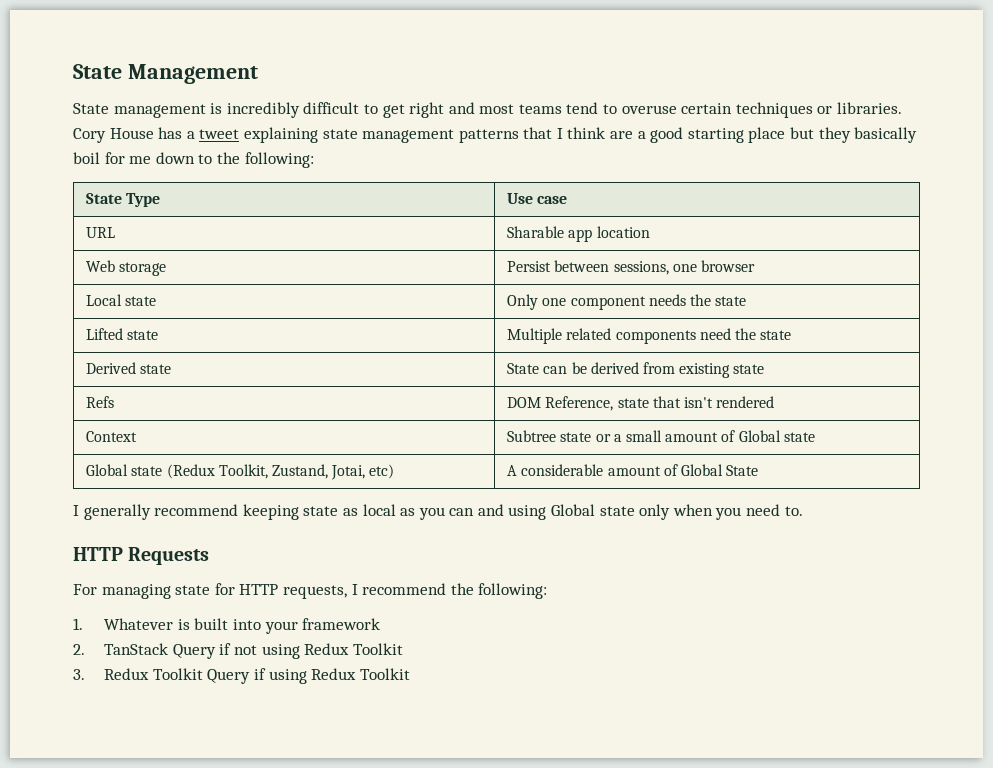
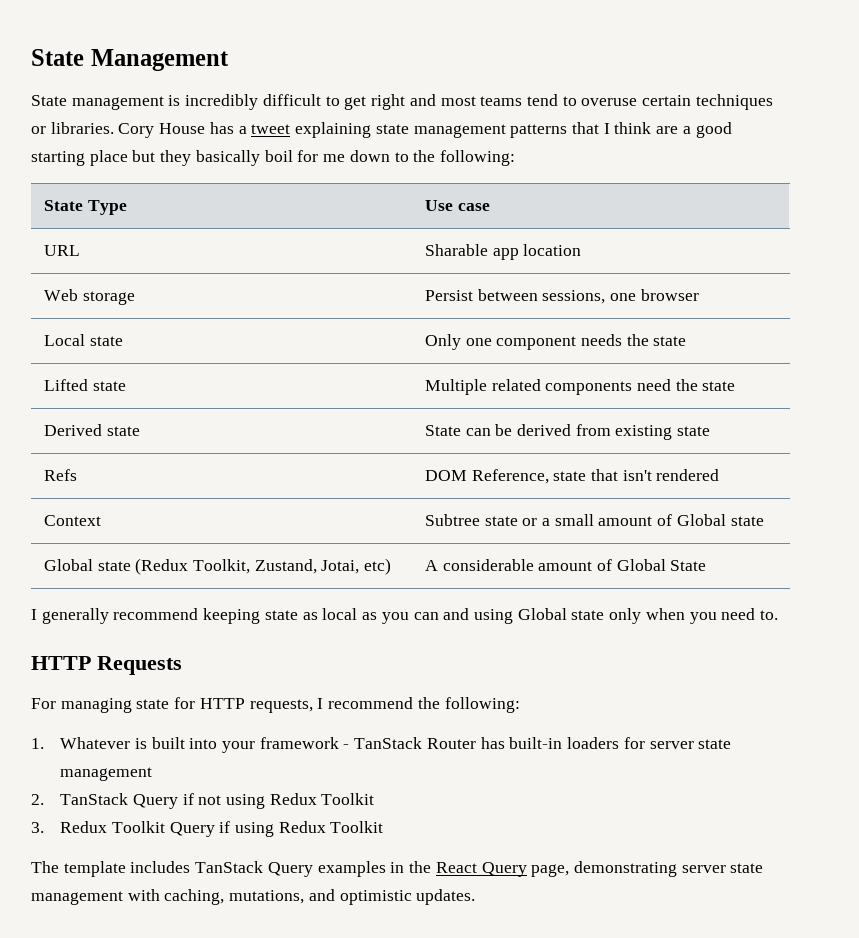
(381, 624) none -> [343,737,732,749] [60,767,153,781] - TanStack Router has built-in loaders for server state management
(410, 674) none -> [31,861,764,877] [31,889,476,905] // The template includes TanStack Query examples in the React Query page, demonstrating server state management with caching, mutations, and optimistic updates.

